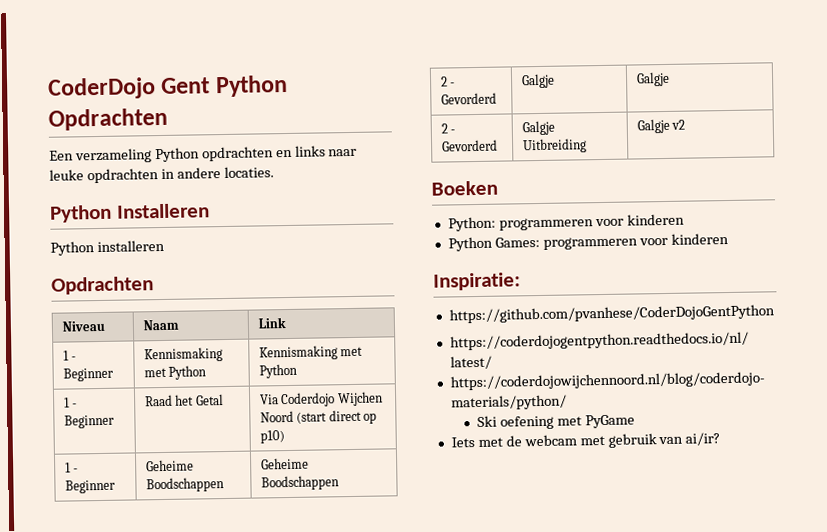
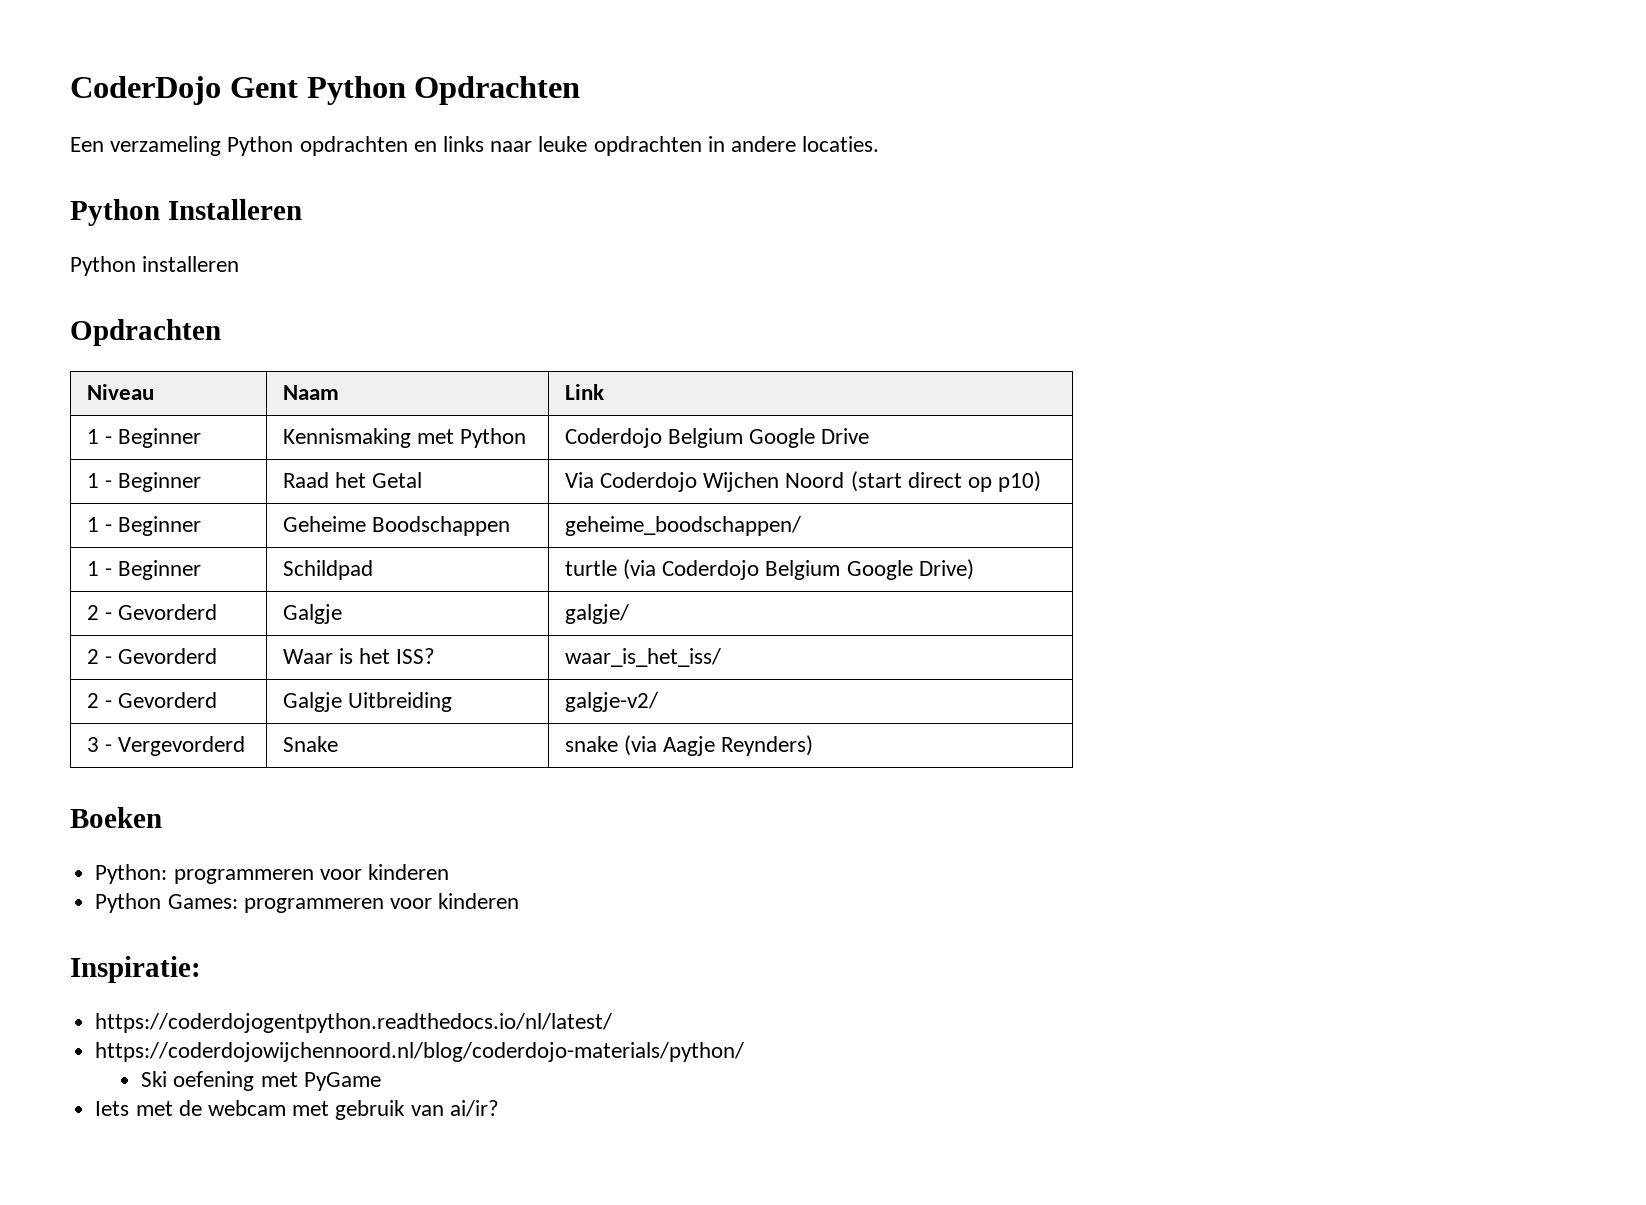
[258,345,364,361] [258,363,297,379] Kennismaking met Python -> [564,428,870,448] Coderdojo Belgium Google Drive
[260,457,309,470] [260,475,339,491] [439,76,456,87] [440,92,497,105] [520,73,555,89] [635,71,670,87] Geheime Boodschappen // 2 - Gevorderd | Galgje | Galgje -> [564,516,801,536] [86,560,202,580] [282,560,373,580] [564,559,974,580] [86,604,218,620] [282,604,342,624] [564,604,629,624] [86,648,218,664] [282,648,436,664] [564,648,721,667] geheime_boodschappen/ // 1 - Beginner | Schildpad | turtle (via Coderdojo Belgium Google Drive) // 2 - Gevorderd | Galgje | galgje/ // 2 - Gevorderd | Waar is het ISS? | waar_is_het_iss/
[636,118,686,134] Galgje v2 -> [564,692,658,712] [86,736,246,756] [282,736,338,752] [564,735,814,756] galgje-v2/ // 3 - Vergevorderd | Snake | snake (via Aagje Reynders)
[448,304,775,324] // https://github.com/pvanhese/CoderDojoGentPython -> (201, 969) none

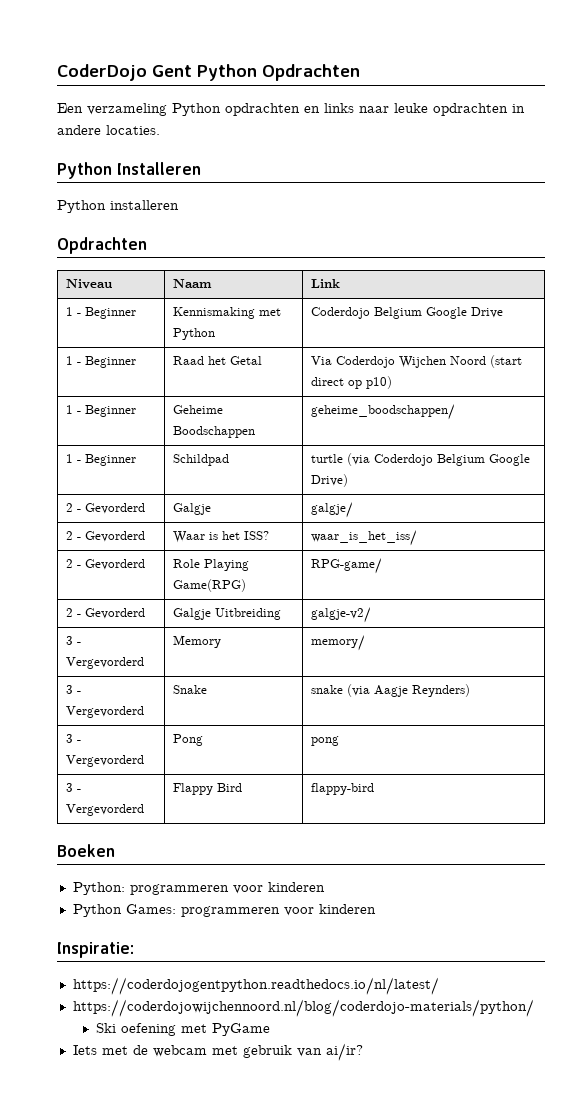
(721, 657) none -> [66,559,146,570] [173,559,250,571] [173,579,247,592] [311,558,383,574] // 2 - Gevorderd | Role Playing Game(RPG) | RPG-game/
(658, 702) none -> [66,636,82,645] [66,657,145,669] [173,635,222,648] [311,635,366,651] // 3 - Vergevorderd | Memory | memory/
(814, 745) none -> [66,734,82,743] [66,755,145,767] [173,734,204,746] [311,736,340,746] [66,783,82,792] [66,804,145,816] [173,783,243,795] [311,783,375,795] // 3 - Vergevorderd | Pong | pong // 3 - Vergevorderd | Flappy Bird | flappy-bird

